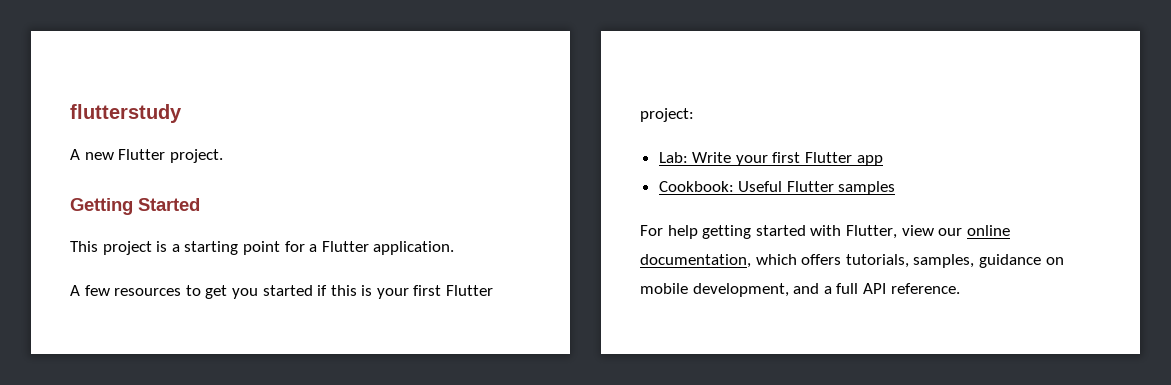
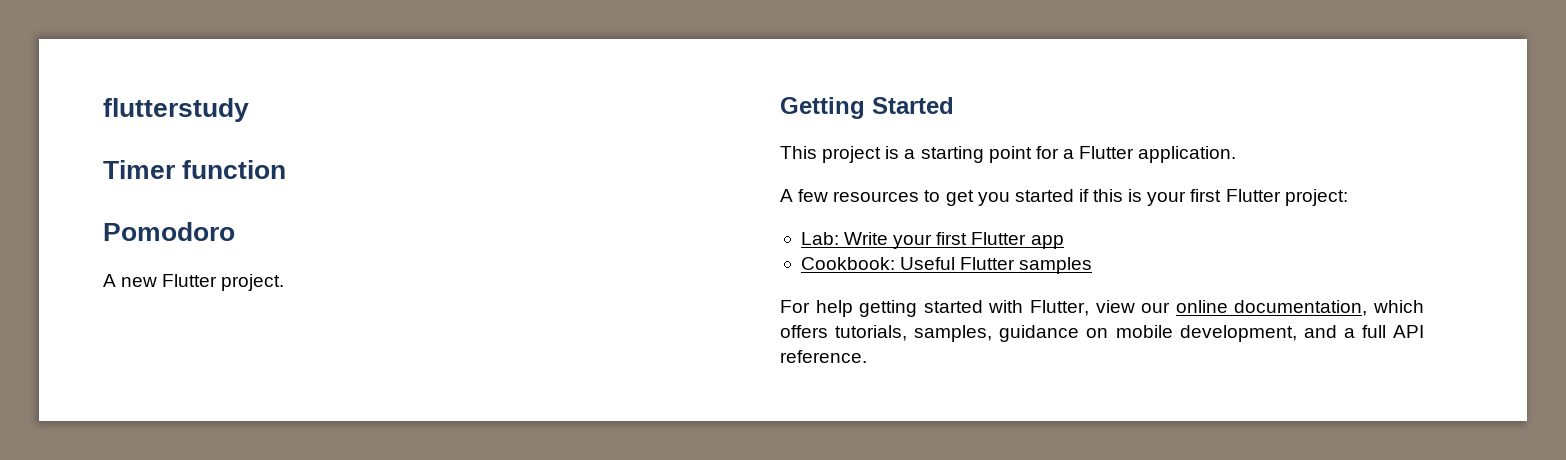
(182, 113) none -> [103,160,287,179] [103,222,235,241] // Timer function // Pomodoro

